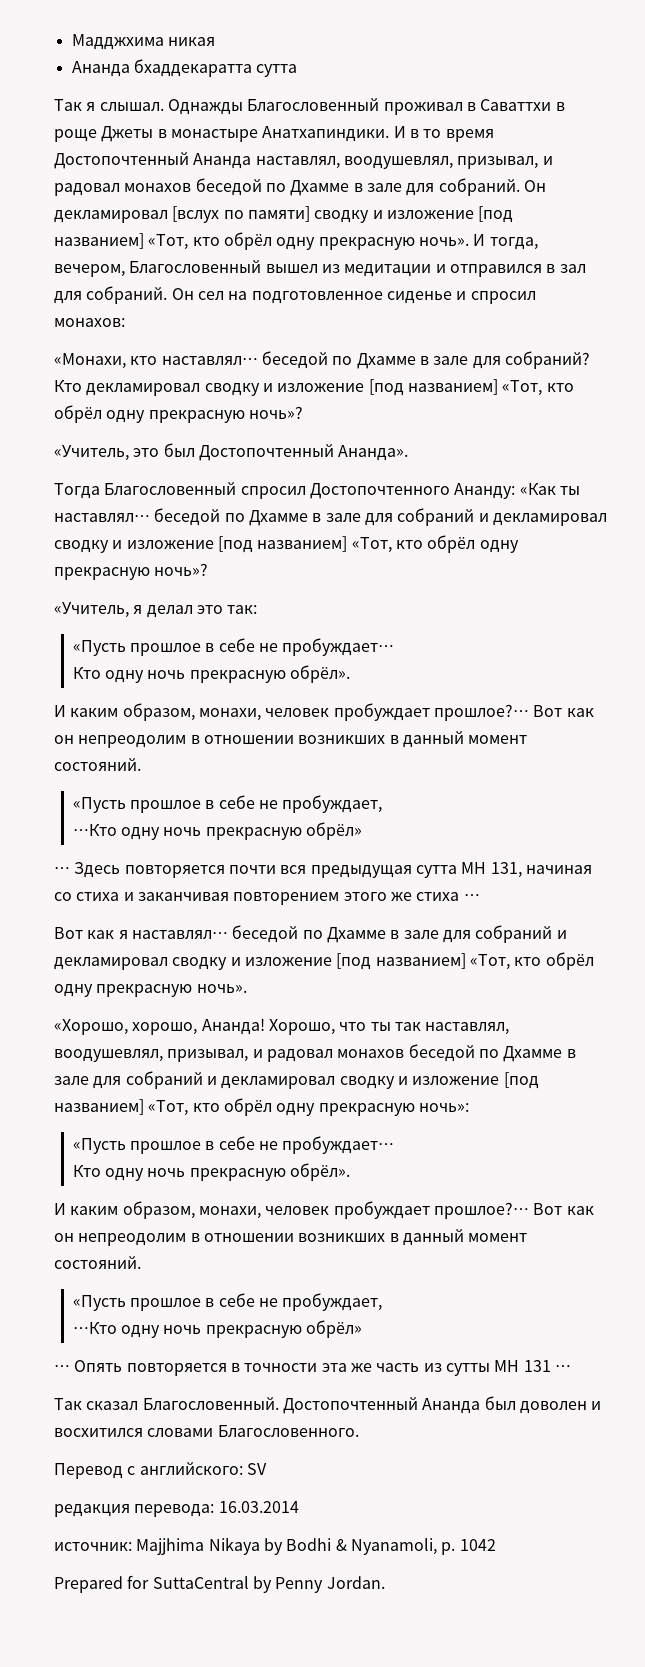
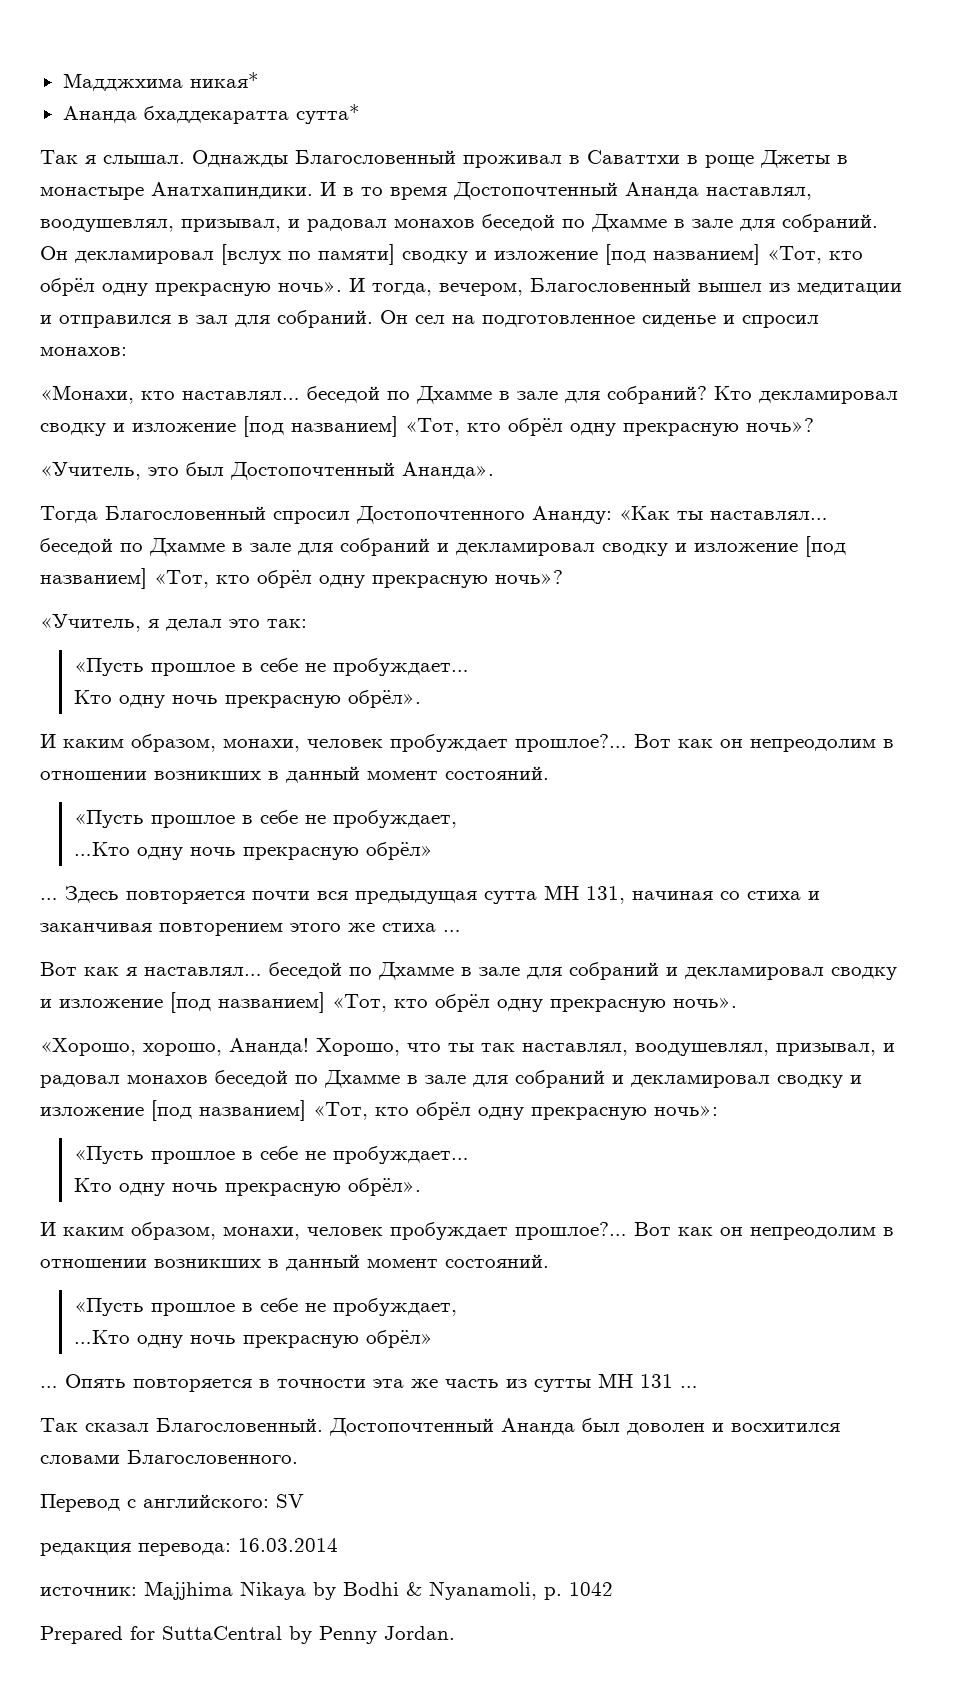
[167,37,215,46] никая -> [189,72,259,88] никая*
[256,64,298,77] сутта -> [295,104,360,124] сутта*

